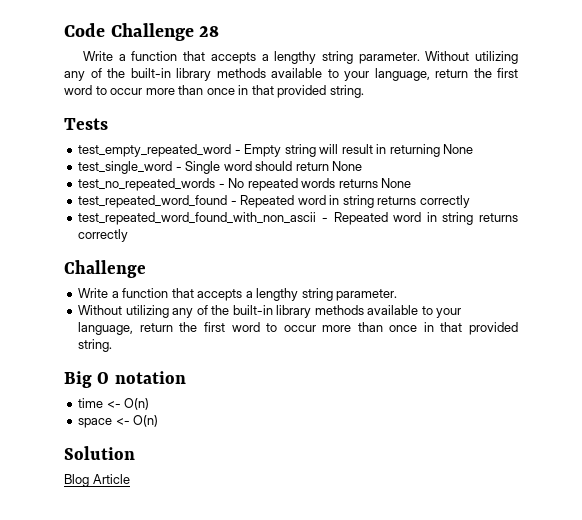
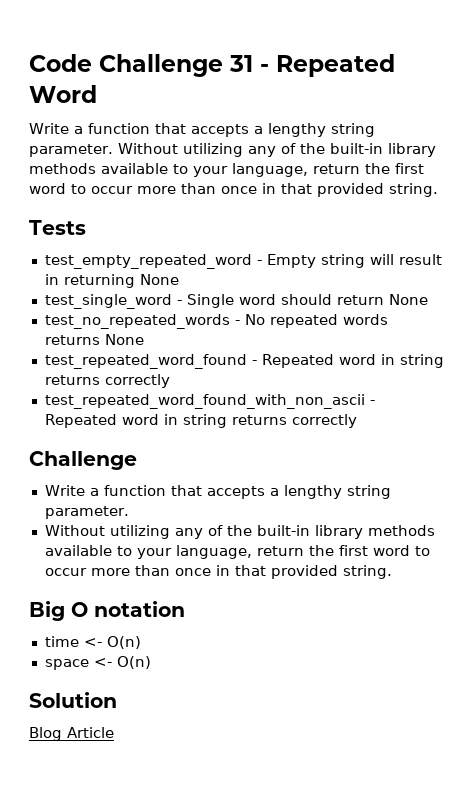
[199,26,220,37] 28 -> [229,54,395,77] [29,85,97,103] 31 - Repeated Word

